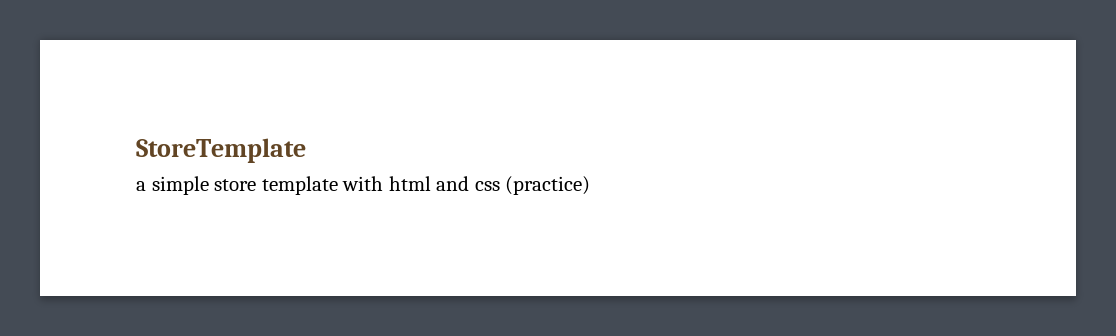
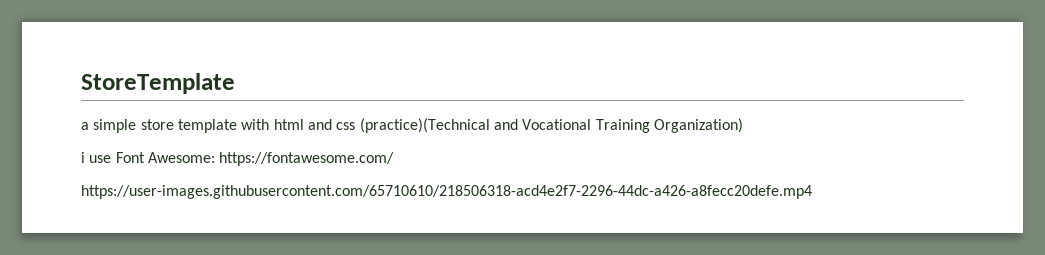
[505,176,591,195] (practice) -> [359,118,743,133] [81,152,395,166] [81,185,812,199] (practice)(Technical and Vocational Training Organization) // i use Font Awesome: https://fontawesome.com/ // https://user-images.githubusercontent.com/65710610/218506318-acd4e2f7-2296-44dc-a426-a8fecc20defe.mp4

